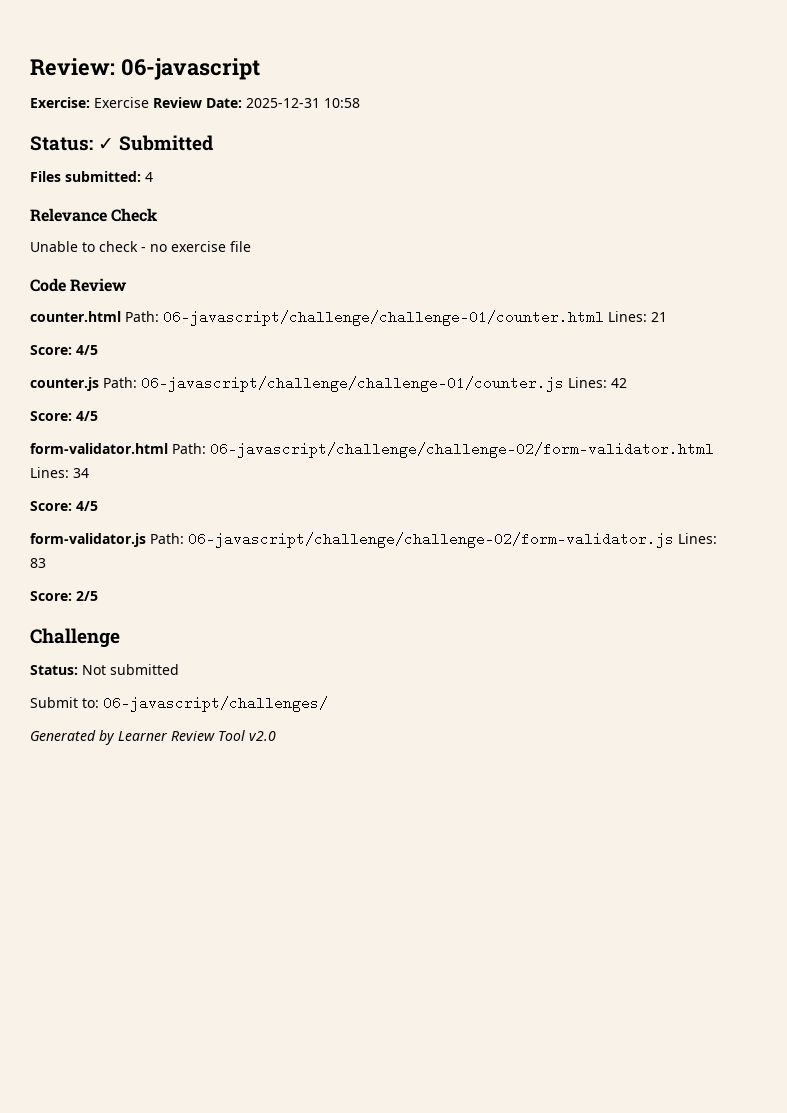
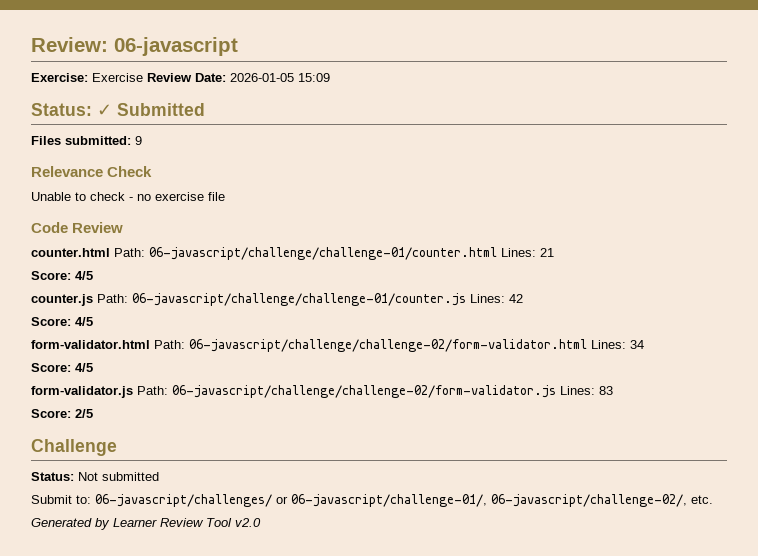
[246,98,360,108] 2025-12-31 10:58 -> [230,73,330,82] 2026-01-05 15:09
[145,172,153,182] 4 -> [135,136,142,145] 9
(328, 704) none -> [276,494,713,507] or 06-javascript/challenge-01/, 06-javascript/challenge-02/, etc.

